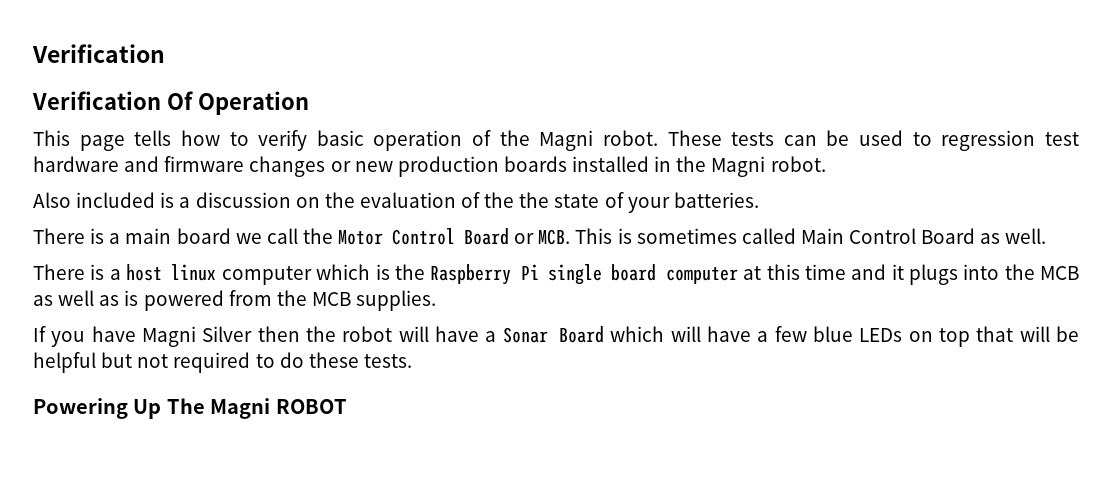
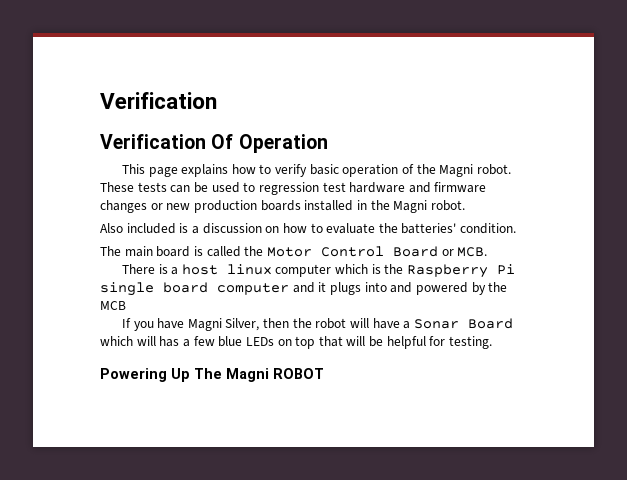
[134,130,172,146] tells -> [181,164,229,177] explains
[324,192,759,213] [33,228,298,244] the evaluation of the the state of your batteries. // There is a main board we call -> [282,223,517,234] [100,246,241,257] how to evaluate the batteries' condition. // The main board is called
[575,228,1047,244] This is sometimes called Main Control Board as well. -> (488, 252) none
[743,264,846,280] at this time -> (289, 289) none
[1004,264,1079,280] [33,290,437,311] the MCB as well as is powered from the MCB supplies. -> [390,282,508,295] [100,301,126,310] and powered by the MCB
[202,326,253,342] Silver -> [225,318,260,331] Silver,
[706,326,751,342] have -> [159,336,180,347] has
[101,352,412,373] but not required to do these tests. -> [429,336,493,349] for testing.

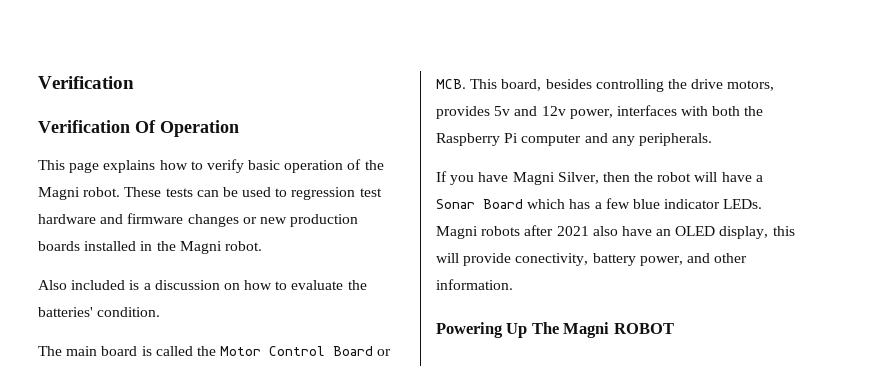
[121,264,516,278] [100,282,508,296] [100,301,126,310] // There is a host linux computer which is the Raspberry Pi single board computer and it plugs into and powered by the MCB -> [470,79,775,92] [436,105,764,119] [436,133,712,146] This board, besides controlling the drive motors, provides 5v and 12v power, interfaces with both the Raspberry Pi computer and any peripherals.
[136,336,156,346] will -> (566, 204) none
[245,336,493,349] LEDs on top that will be helpful for testing. -> [664,199,763,209] [436,225,795,239] [436,253,748,266] [436,279,513,290] indicator LEDs. Magni robots after 2021 also have an OLED display, this will provide conectivity, battery power, and other information.

